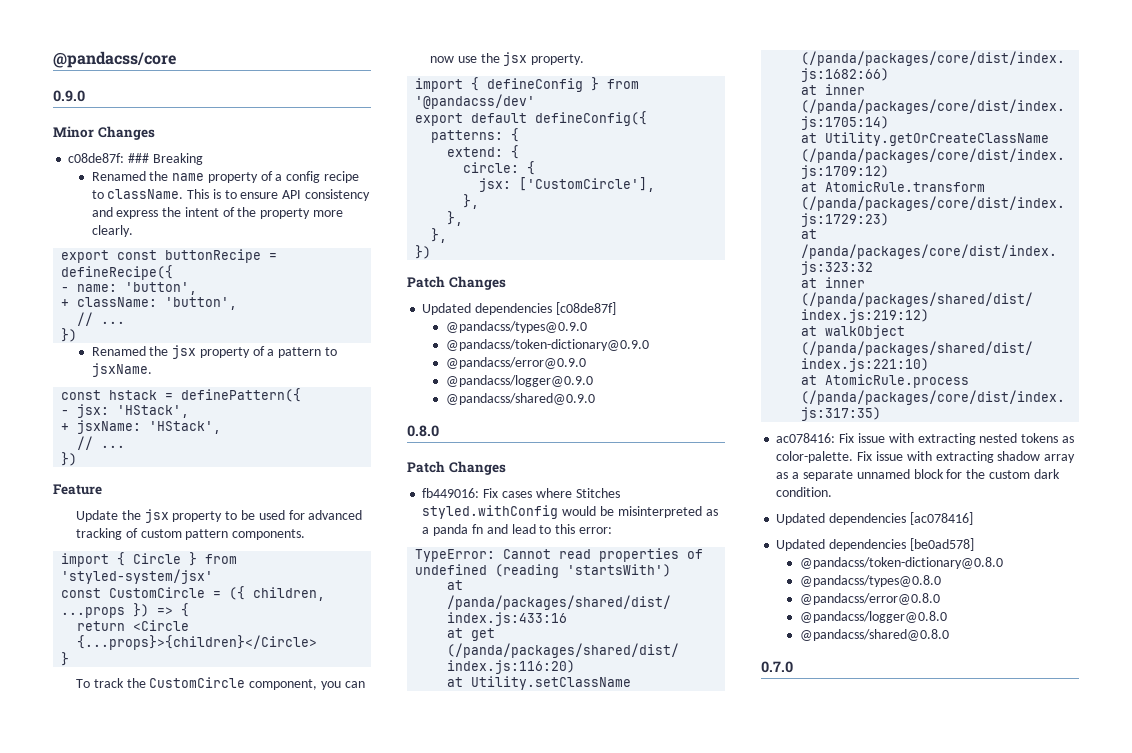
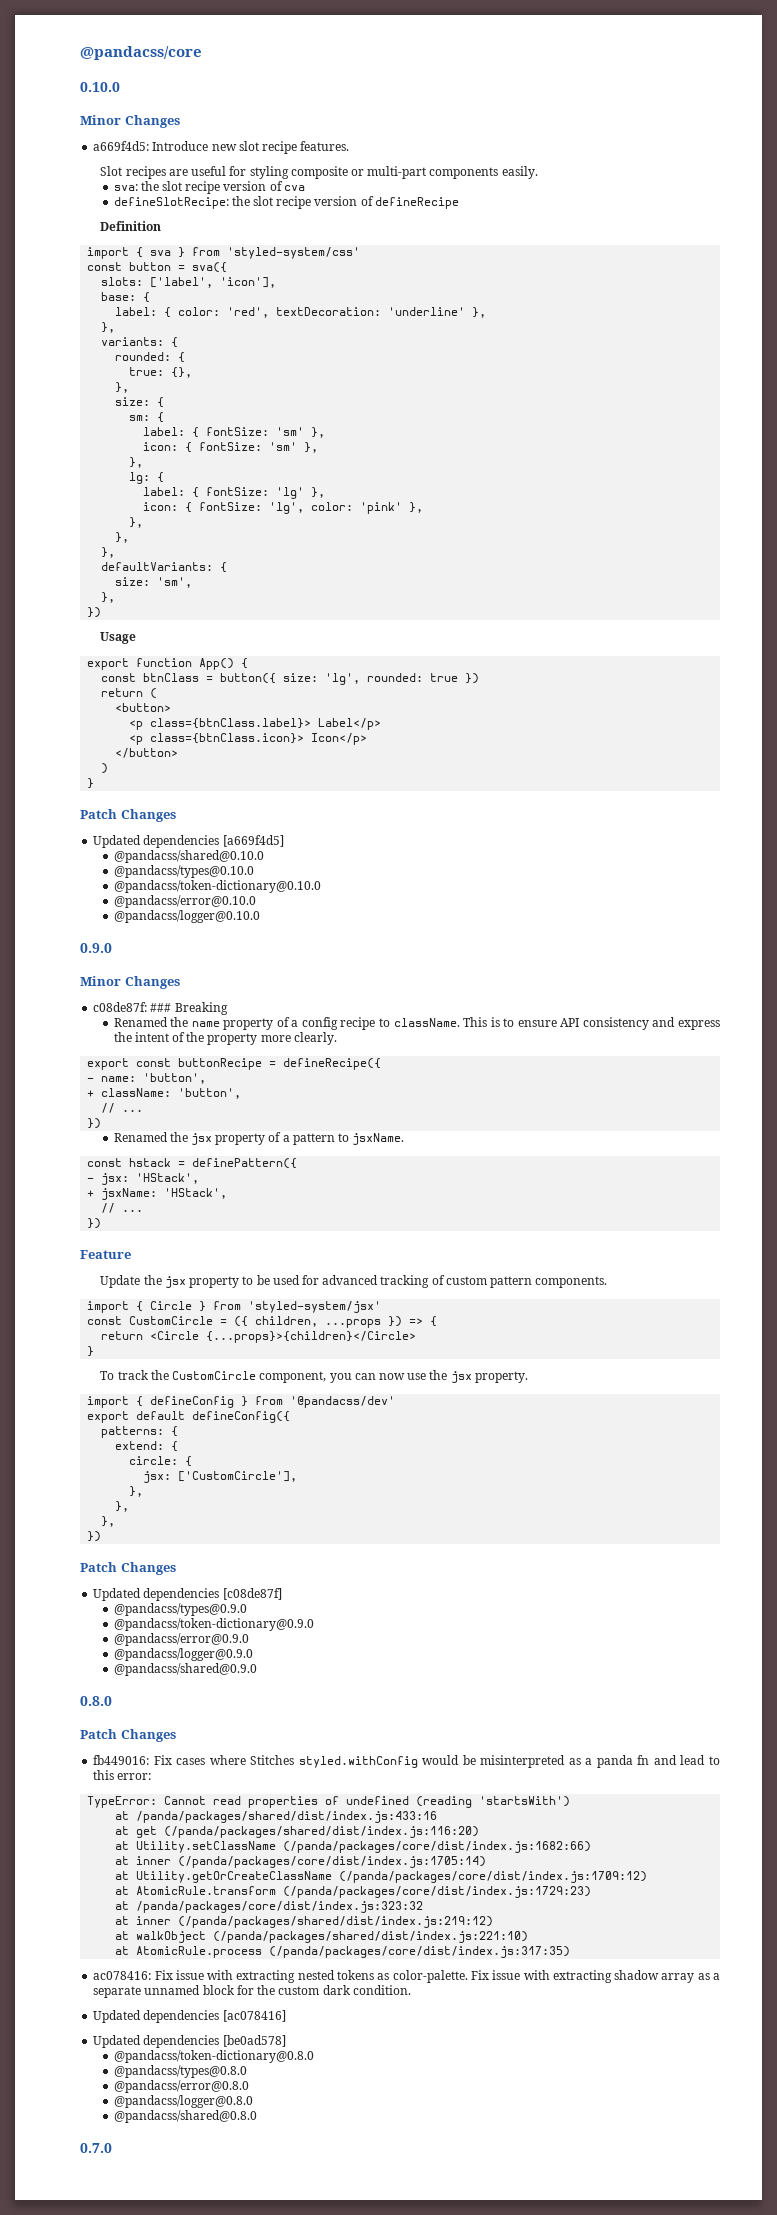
(176, 59) none -> [80,82,120,92] [80,115,180,128] [93,141,350,154] [100,166,538,179] [113,181,305,194] [113,196,459,209] [100,221,162,231] [87,247,361,259] [87,262,228,273] [101,277,277,288] [101,292,151,303] [115,307,487,318] [101,322,116,333] [101,337,179,348] [115,352,186,363] [129,367,193,378] [115,382,130,393] [115,397,165,408] [129,412,165,423] [143,427,326,438] [143,442,319,453] [129,457,144,468] [129,472,165,484] [143,487,326,499] [143,502,424,514] [129,517,144,528] [115,532,130,543] [101,547,116,558] [101,562,228,573] [115,577,193,588] [101,592,116,603] [87,607,102,618] [100,632,137,644] [87,658,249,670] [101,673,480,685] [101,688,158,699] [115,703,172,712] [129,718,382,730] [129,733,368,745] [115,748,179,758] [101,763,109,774] [87,778,95,789] [80,809,176,822] [93,835,284,848] [113,850,264,863] [113,865,254,878] [113,880,321,893] [113,895,256,908] [113,910,260,923] // 0.10.0 // Minor Changes // a669f4d5: Introduce new slot recipe features. // Slot recipes are useful for styling composite or multi-part components easily. // sva: the slot recipe version of cva // defineSlotRecipe: the slot recipe version of defineRecipe // Definition // import { sva } from 'styled-system/css' // const button = sva({ // slots: ['label', 'icon'], // base: { // label: { color: 'red', textDecoration: 'underline' }, // }, // variants: { // rounded: { // true: {}, // }, // size: { // sm: { // label: { fontSize: 'sm' }, // icon: { fontSize: 'sm' }, // }, // lg: { // label: { fontSize: 'lg' }, // icon: { fontSize: 'lg', color: 'pink' }, // }, // }, // }, // defaultVariants: { // size: 'sm', // }, // }) // Usage // export function App() { // const btnClass = button({ size: 'lg', rounded: true }) // return ( // <button> // <p class={btnClass.label}> Label</p> // <p class={btnClass.icon}> Icon</p> // </button> // ) // } // Patch Changes // Updated dependencies [a669f4d5] // @pandacss/shared@0.10.0 // @pandacss/types@0.10.0 // @pandacss/token-dictionary@0.10.0 // @pandacss/error@0.10.0 // @pandacss/logger@0.10.0

